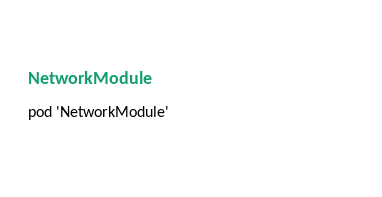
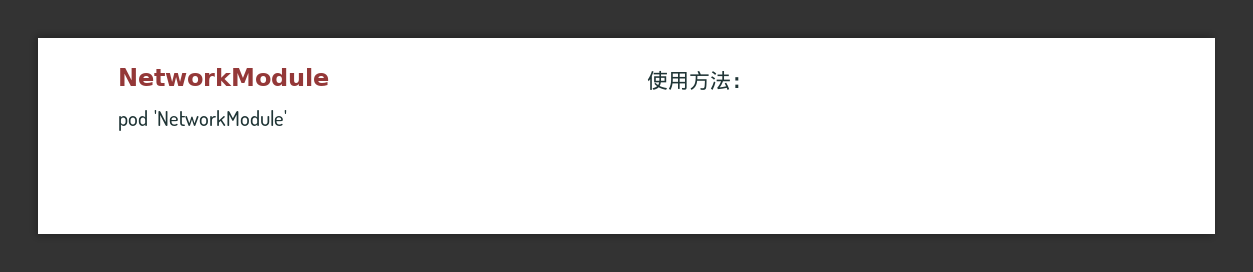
(170, 111) none -> [647,70,752,90] // 使用方法：

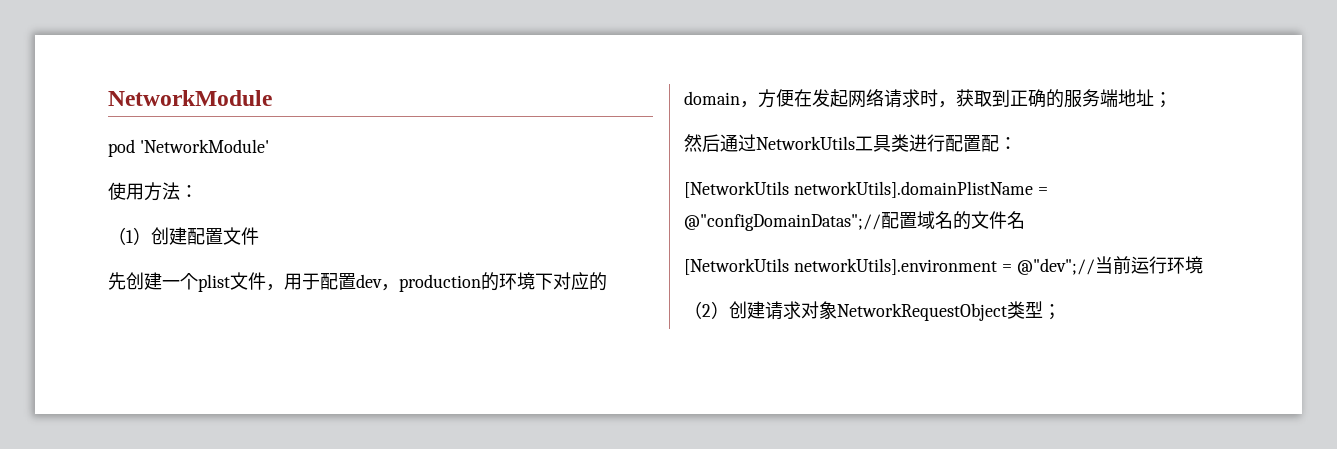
(752, 82) none -> [108,227,259,245] [108,272,607,292] [684,89,1172,108] [684,134,1017,152] [684,181,1048,198] [684,211,1025,231] [684,256,1203,275] [684,301,1061,321] // （1）创建配置文件 // 先创建一个plist文件，用于配置dev，production的环境下对应的domain，方便在发起网络请求时，获取到正确的服务端地址； // 然后通过NetworkUtils工具类进行配置配： // [NetworkUtils networkUtils].domainPlistName = @"configDomainDatas";//配置域名的文件名 // [NetworkUtils networkUtils].environment = @"dev";//当前运行环境 // （2）创建请求对象NetworkRequestObject类型；

